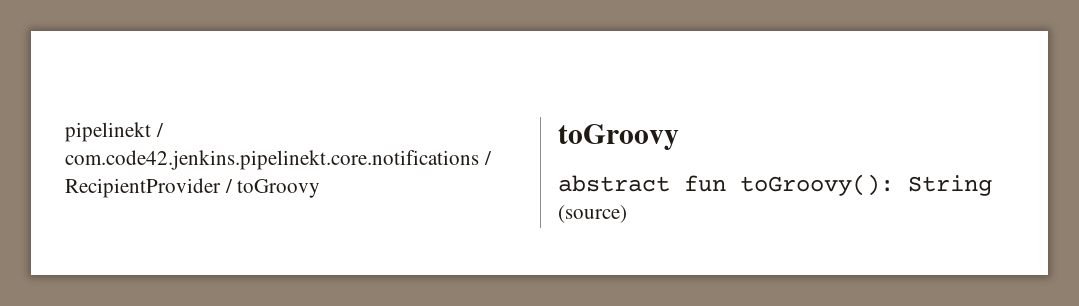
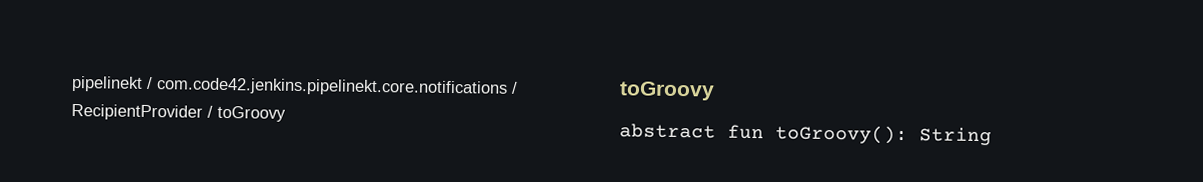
[558,205,627,223] (source) -> (992, 136) none

